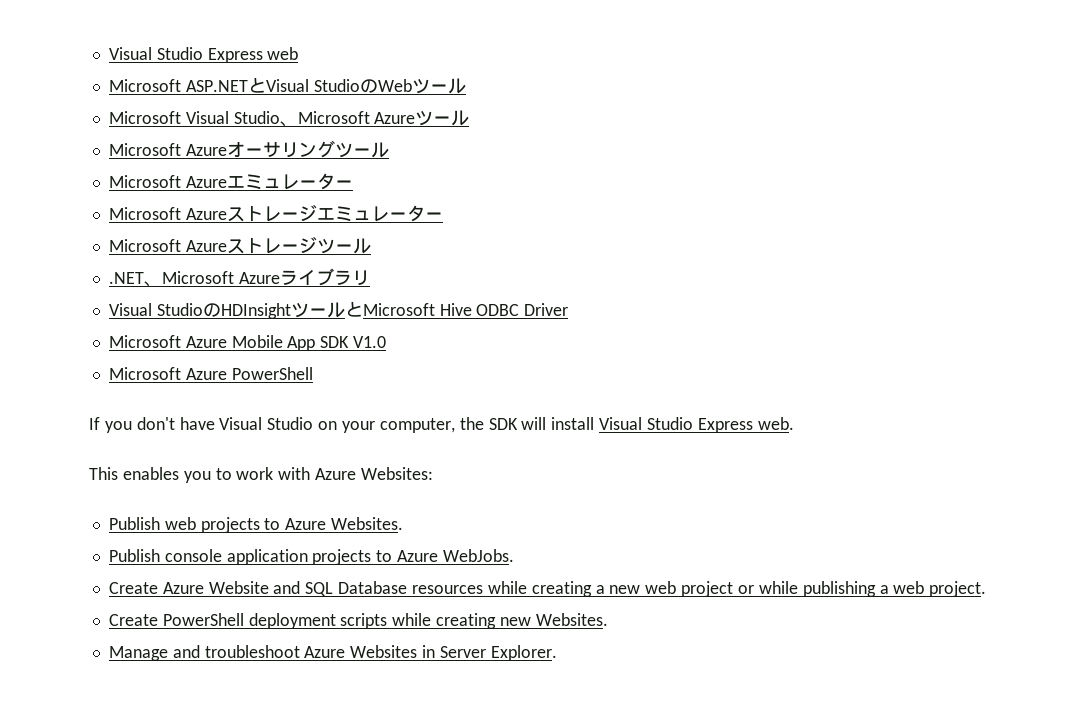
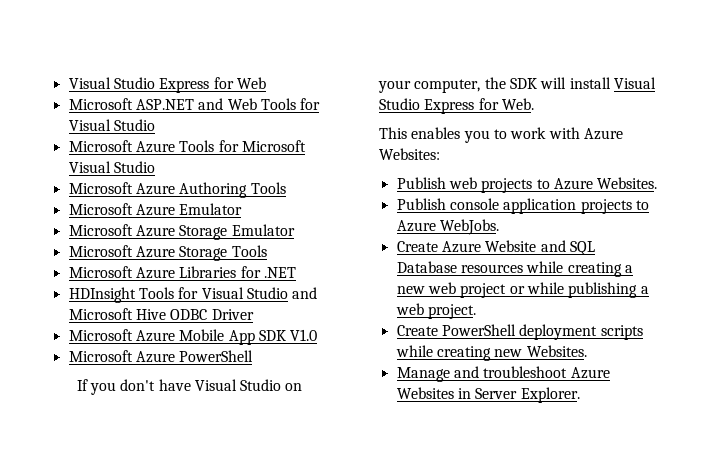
[108,47,299,63] Visual Studio Express web -> [68,77,266,93] Visual Studio Express for Web
[247,77,466,94] [108,110,470,127] [108,140,389,158] [108,173,353,190] [108,205,443,222] [108,237,371,254] [108,268,370,287] [108,301,363,319] とVisual StudioのWebツール // Microsoft Visual Studio、Microsoft Azureツール // Microsoft Azureオーサリングツール // Microsoft Azureエミュレーター // Microsoft Azureストレージエミュレーター // Microsoft Azureストレージツール // .NET、Microsoft Azureライブラリ // Visual StudioのHDInsightツールと -> [198,98,321,110] [68,119,155,131] [68,140,306,153] [68,161,155,173] [68,182,286,198] [68,203,243,216] [68,224,295,240] [68,245,267,261] [68,266,296,279] [68,287,318,303] and Web Tools for Visual Studio // Microsoft Azure Tools for Microsoft Visual Studio // Microsoft Azure Authoring Tools // Microsoft Azure Emulator // Microsoft Azure Storage Emulator // Microsoft Azure Storage Tools // Microsoft Azure Libraries for .NET // HDInsight Tools for Visual Studio and
[757,417,794,430] web. -> [478,98,534,110] for Web.

